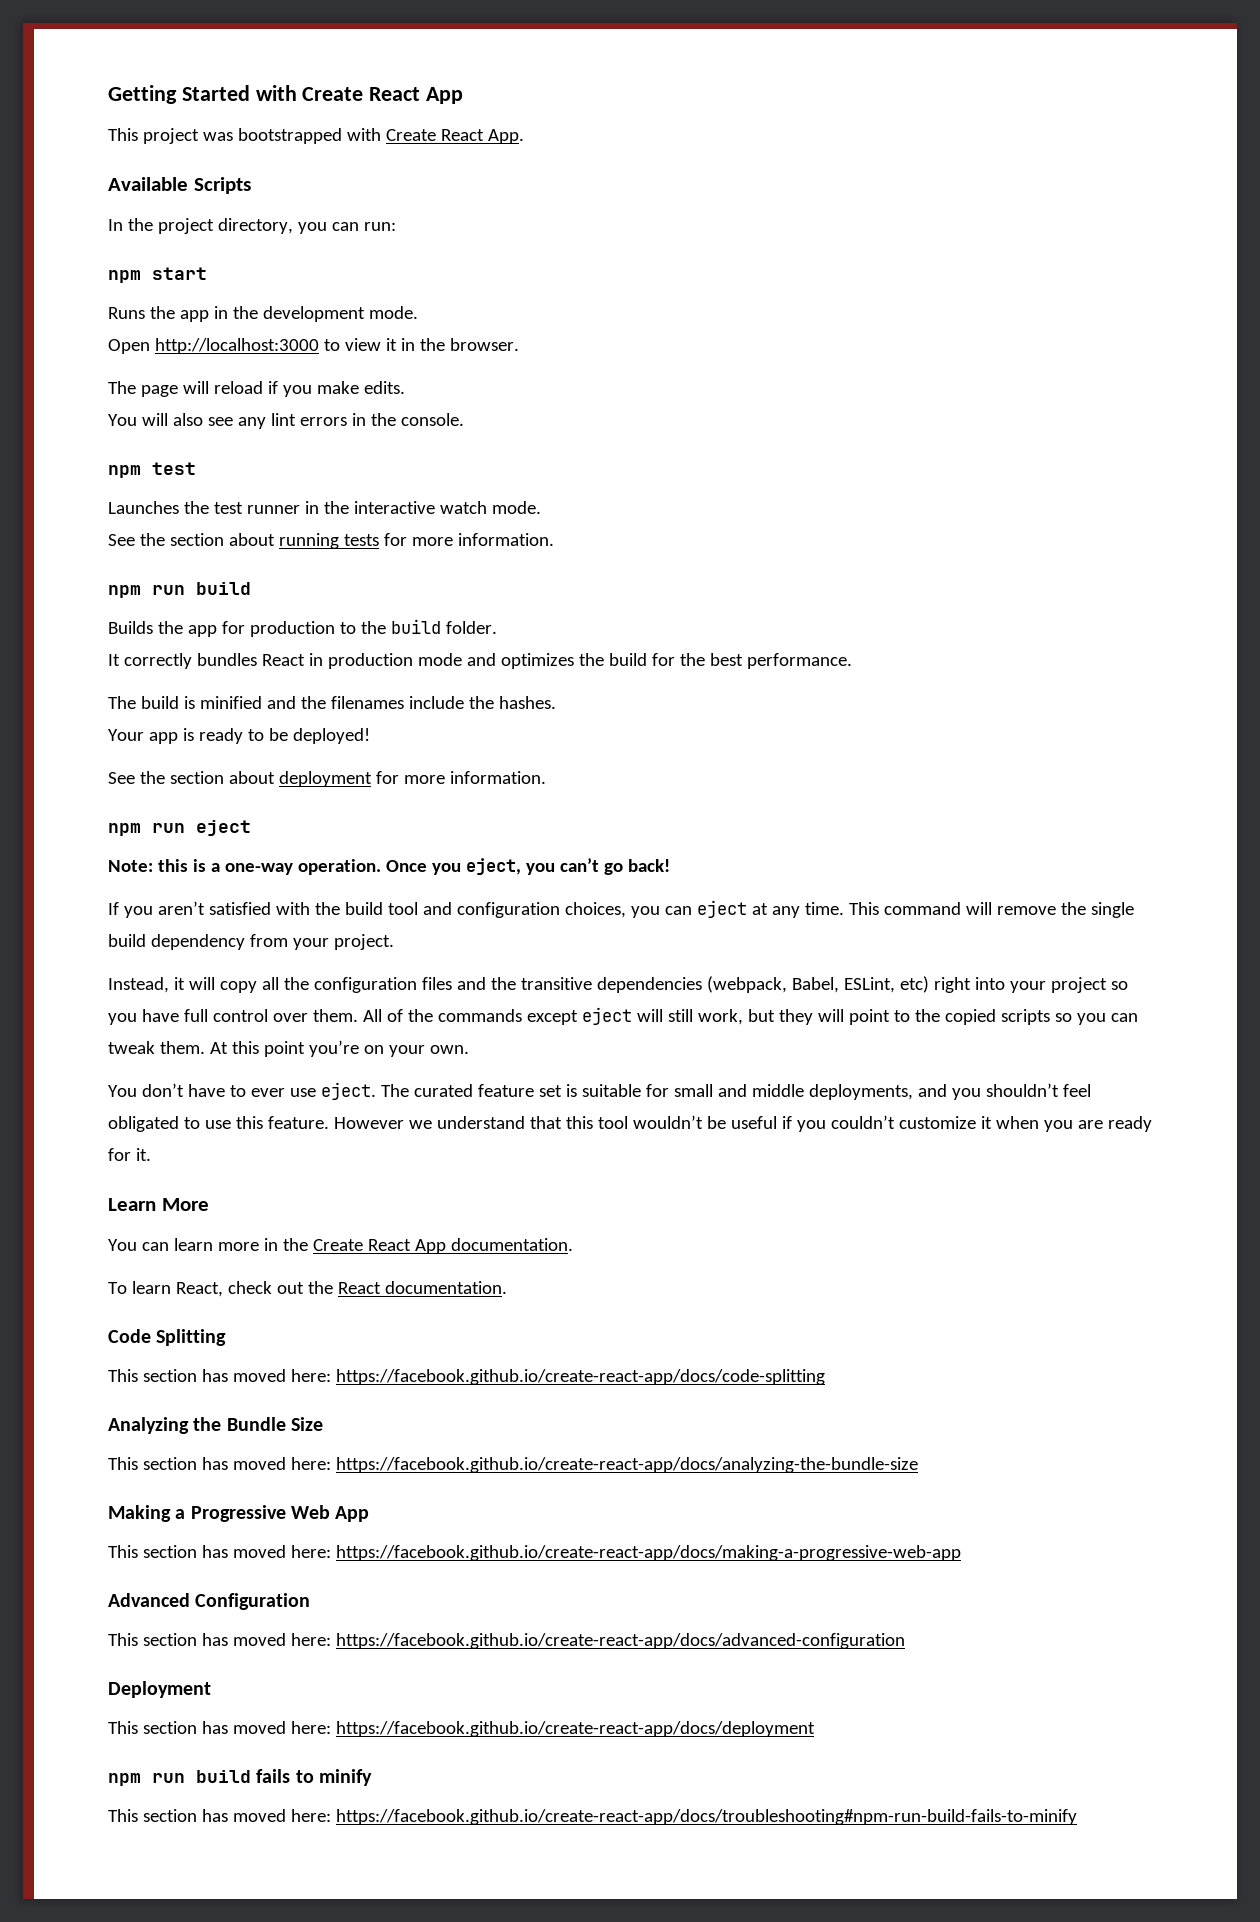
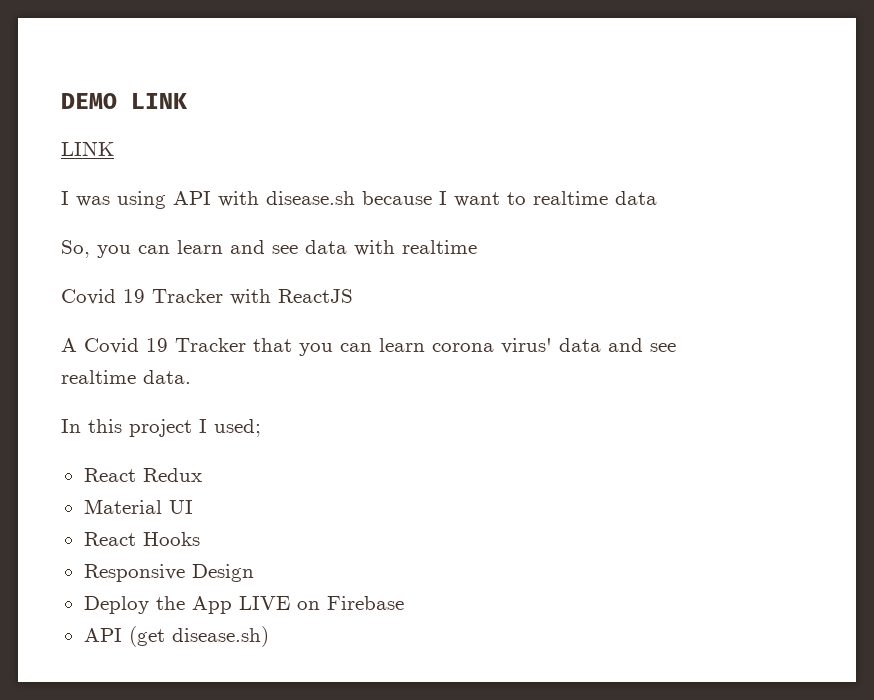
[108,85,464,104] [108,128,524,144] [108,177,251,194] [108,218,396,234] [108,267,207,283] [108,306,418,322] [108,338,519,354] [108,381,405,397] [108,413,464,429] [108,462,196,478] [108,501,541,514] [108,533,554,549] [108,582,251,598] [108,619,497,637] [108,653,852,669] [108,696,556,709] [108,728,370,744] [108,771,546,787] [108,820,251,836] [108,858,670,875] [108,900,1134,918] [108,934,394,950] [108,976,1128,993] [108,1007,1138,1025] [108,1040,469,1057] [108,1082,1091,1100] [108,1115,1152,1132] [108,1148,151,1161] [108,1198,209,1211] [108,1238,573,1254] [108,1281,507,1297] [108,1329,227,1346] [108,1369,825,1385] [108,1417,323,1434] [108,1457,918,1473] [108,1505,370,1522] [108,1545,961,1561] [108,1593,311,1610] [108,1633,905,1649] [108,1681,211,1698] [108,1721,815,1737] [108,1769,372,1786] [108,1809,1077,1825] Getting Started with Create React App // This project was bootstrapped with Create React App. // Available Scripts // In the project directory, you can run: // npm start // Runs the app in the development mode. // Open http://localhost:3000 to view it in the browser. // The page will reload if you make edits. // You will also see any lint errors in the console. // npm test // Launches the test runner in the interactive watch mode. // See the section about running tests for more information. // npm run build // Builds the app for production to the build folder. // It correctly bundles React in production mode and optimizes the build for the best performance. // The build is minified and the filenames include the hashes. // Your app is ready to be deployed! // See the section about deployment for more information. // npm run eject // Note: this is a one-way operation. Once you eject, you can’t go back! // If you aren’t satisfied with the build tool and configuration choices, you can eject at any time. This command will remove the single build dependency from your project. // Instead, it will copy all the configuration files and the transitive dependencies (webpack, Babel, ESLint, etc) right into your project so you have full control over them. All of the commands except eject will still work, but they will point to the copied scripts so you can tweak them. At this point you’re on your own. // You don’t have to ever use eject. The curated feature set is suitable for small and middle deployments, and you shouldn’t feel obligated to use this feature. However we understand that this tool wouldn’t be useful if you couldn’t customize it when you are ready for it. // Learn More // You can learn more in the Create React App documentation. // To learn React, check out the React documentation. // Code Splitting // This section has moved here: https://facebook.github.io/create-react-app/docs/code-splitting // Analyzing the Bundle Size // This section has moved here: https://facebook.github.io/create-react-app/docs/analyzing-the-bundle-size // Making a Progressive Web App // This section has moved here: https://facebook.github.io/create-react-app/docs/making-a-progressive-web-app // Advanced Configuration // This section has moved here: https://facebook.github.io/create-react-app/docs/advanced-configuration // Deployment // This section has moved here: https://facebook.github.io/create-react-app/docs/deployment // npm run build fails to minify // This section has moved here: https://facebook.github.io/create-react-app/docs/troubleshooting#npm-run-build-fails-to-minify -> [61,93,188,109] [61,141,114,156] [61,191,657,209] [61,240,477,258] [61,289,353,305] [61,338,676,356] [61,370,191,384] [61,419,261,437] [83,468,202,482] [83,499,193,514] [83,532,200,546] [83,564,254,582] [83,596,404,614] [83,626,269,647] DEMO LINK // LINK // I was using API with disease.sh because I want to realtime data // So, you can learn and see data with realtime // Covid 19 Tracker with ReactJS // A Covid 19 Tracker that you can learn corona virus' data and see realtime data. // In this project I used; // React Redux // Material UI // React Hooks // Responsive Design // Deploy the App LIVE on Firebase // API (get disease.sh)

